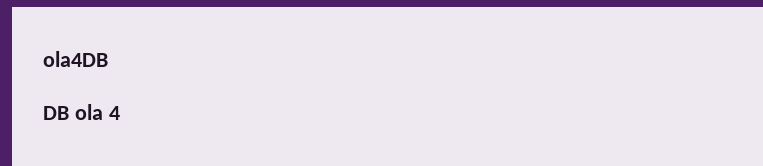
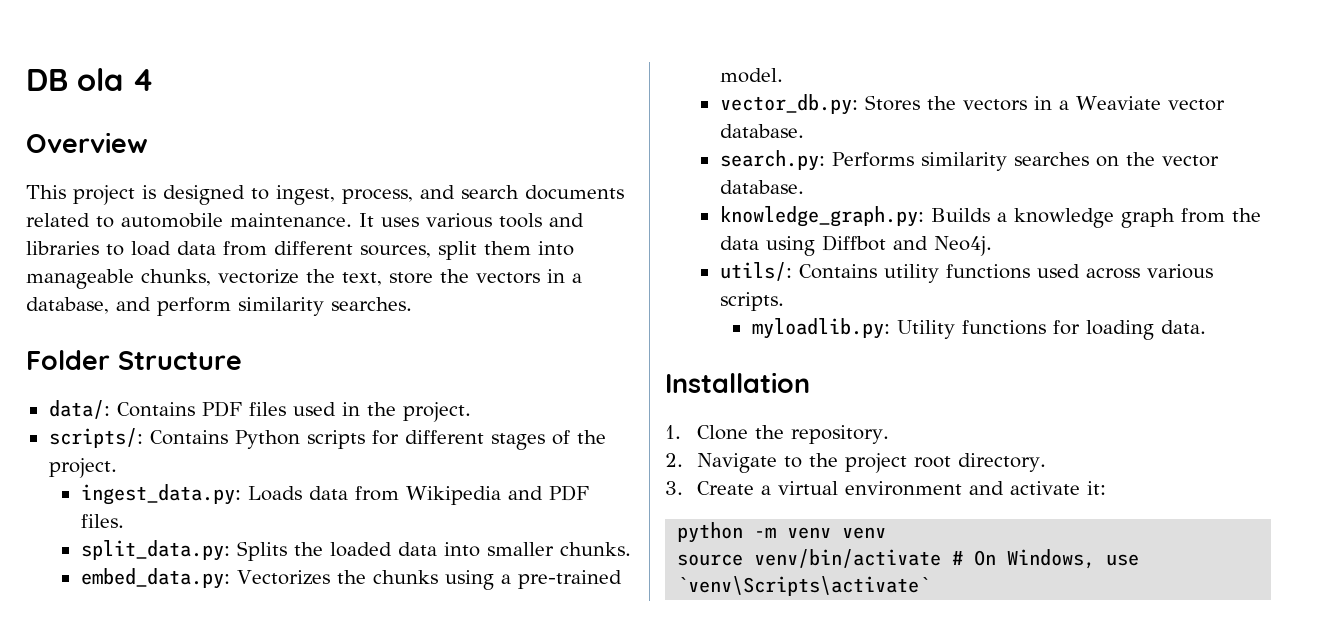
[43,51,108,67] ola4DB // -> (26, 80) none
(120, 113) none -> [26,132,148,153] [26,185,624,205] [26,213,584,228] [26,241,574,260] [26,269,582,289] [26,297,412,316] [26,350,242,370] [48,400,471,422] [48,428,606,450] [48,458,117,478] [80,484,589,505] [80,514,124,528] [80,540,631,561] [80,568,622,590] [719,68,783,83] [719,94,1225,115] [719,124,804,138] [719,150,1219,171] [719,180,804,194] [719,206,1261,228] [719,235,992,256] [719,262,1213,283] [719,292,784,311] [751,318,1206,340] [665,372,810,393] [665,425,890,444] [665,453,1047,473] [665,481,1107,496] [677,522,887,543] [677,549,1140,569] [677,576,931,596] // Overview // This project is designed to ingest, process, and search documents related to automobile maintenance. It uses various tools and libraries to load data from different sources, split them into manageable chunks, vectorize the text, store the vectors in a database, and perform similarity searches. // Folder Structure // data/: Contains PDF files used in the project. // scripts/: Contains Python scripts for different stages of the project. // ingest_data.py: Loads data from Wikipedia and PDF files. // split_data.py: Splits the loaded data into smaller chunks. // embed_data.py: Vectorizes the chunks using a pre-trained model. // vector_db.py: Stores the vectors in a Weaviate vector database. // search.py: Performs similarity searches on the vector database. // knowledge_graph.py: Builds a knowledge graph from the data using Diffbot and Neo4j. // utils/: Contains utility functions used across various scripts. // myloadlib.py: Utility functions for loading data. // Installation // 1. Clone the repository. // 2. Navigate to the project root directory. // 3. Create a virtual environment and activate it: // python -m venv venv // source venv/bin/activate # On Windows, use `venv\Scripts\activate`

